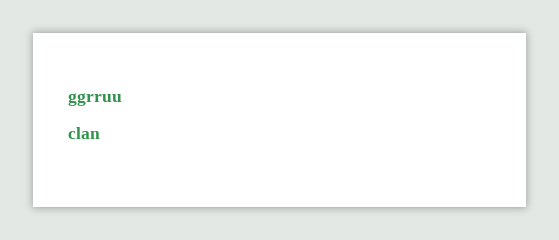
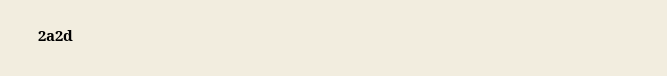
[68,93,122,106] [68,127,100,139] ggrruu // clan -> [38,30,73,41] 2a2d

